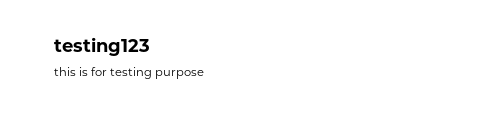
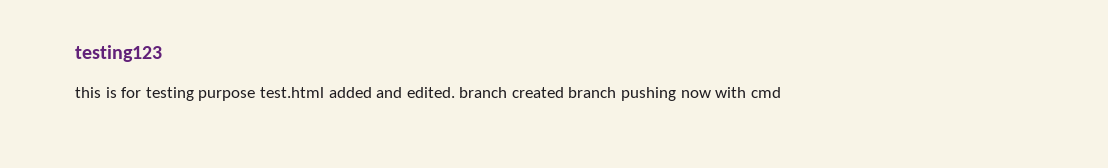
(205, 74) none -> [259,87,781,101] test.html added and edited. branch created branch pushing now with cmd

